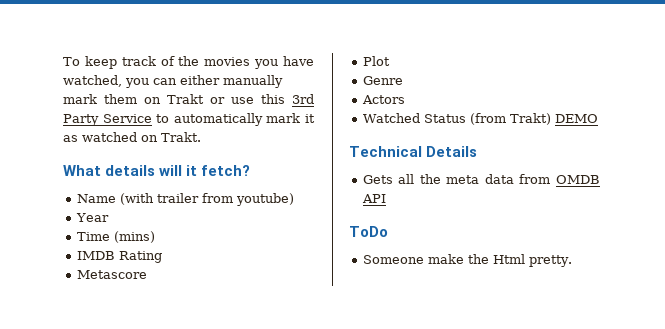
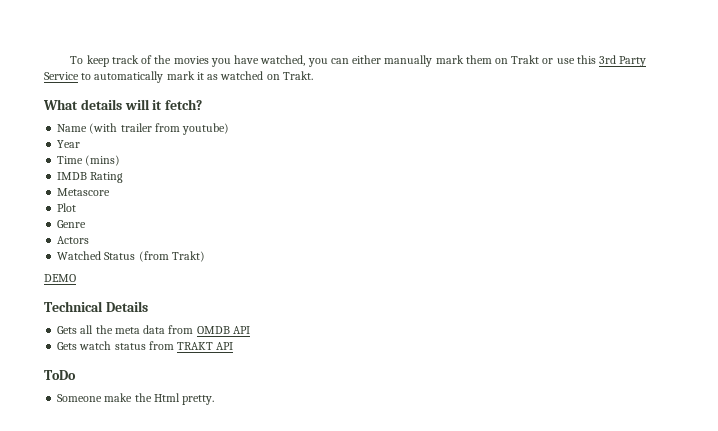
(551, 119) none -> (205, 256) //
(386, 198) none -> [57,341,234,350] // Gets watch status from TRAKT API

